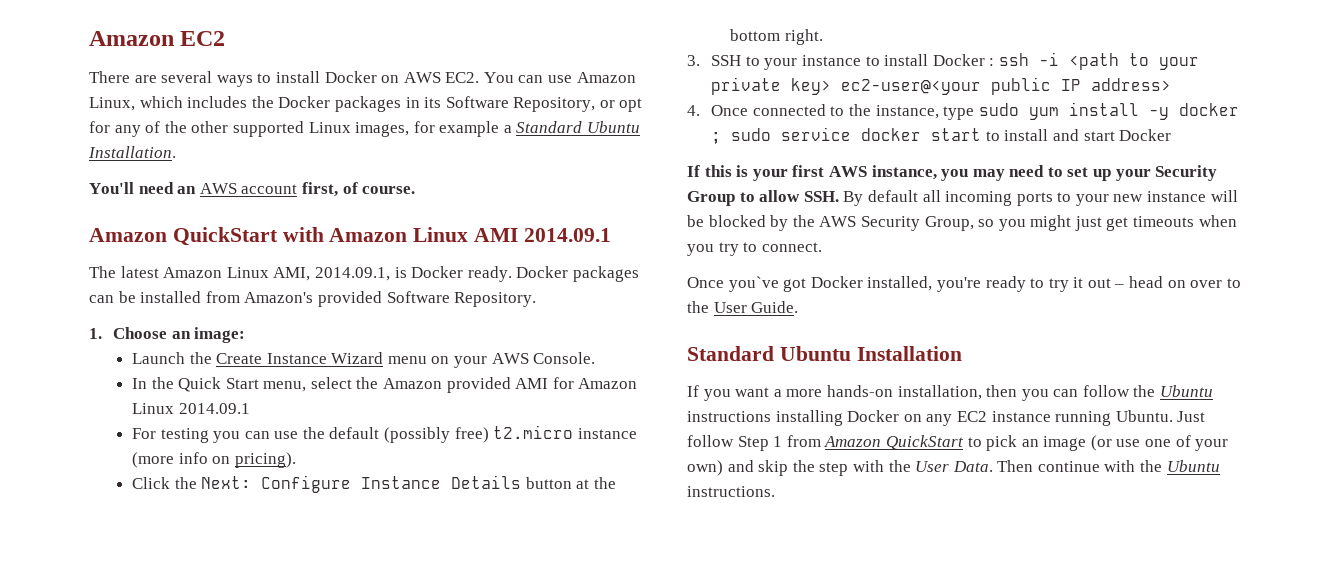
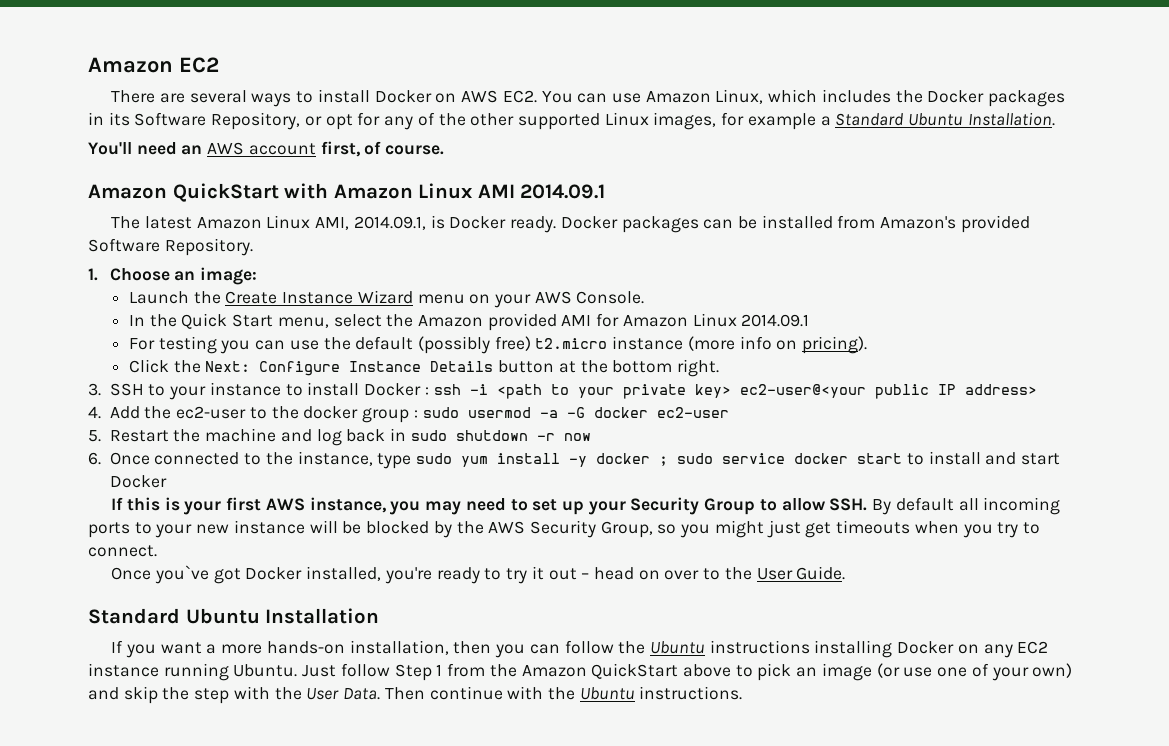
(700, 110) none -> [109,406,729,423] [88,428,591,446] [88,452,101,465] Add the ec2-user to the docker group : sudo usermod -a -G docker ec2-user // 5. Restart the machine and log back in sudo shutdown -r now // 6.
[824,435,964,450] Amazon QuickStart -> [489,663,731,679] the Amazon QuickStart above

